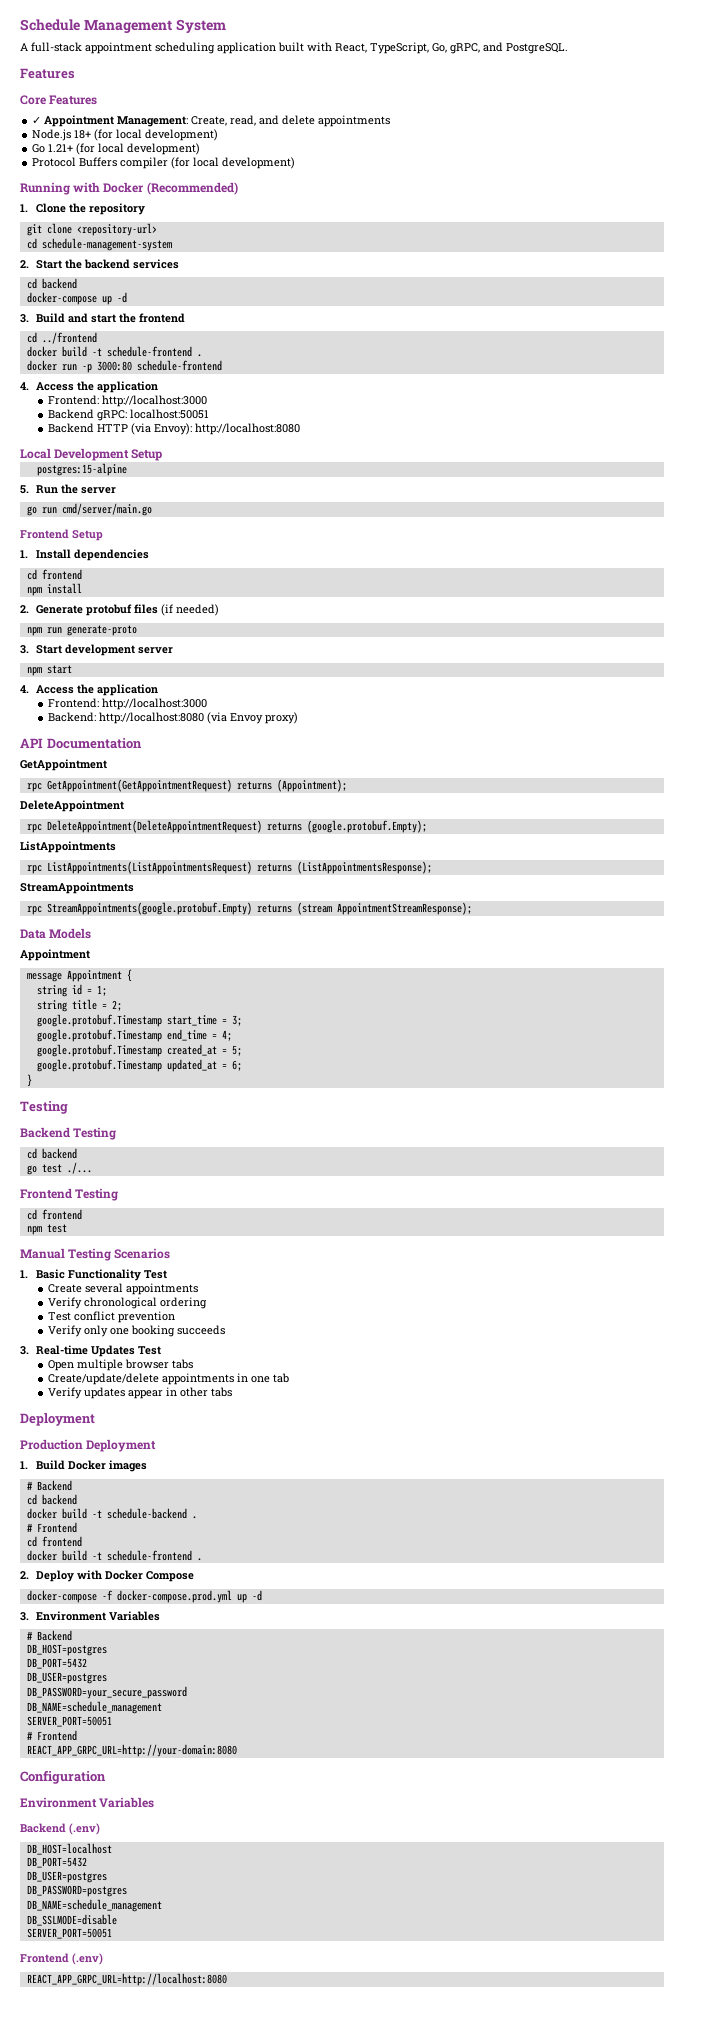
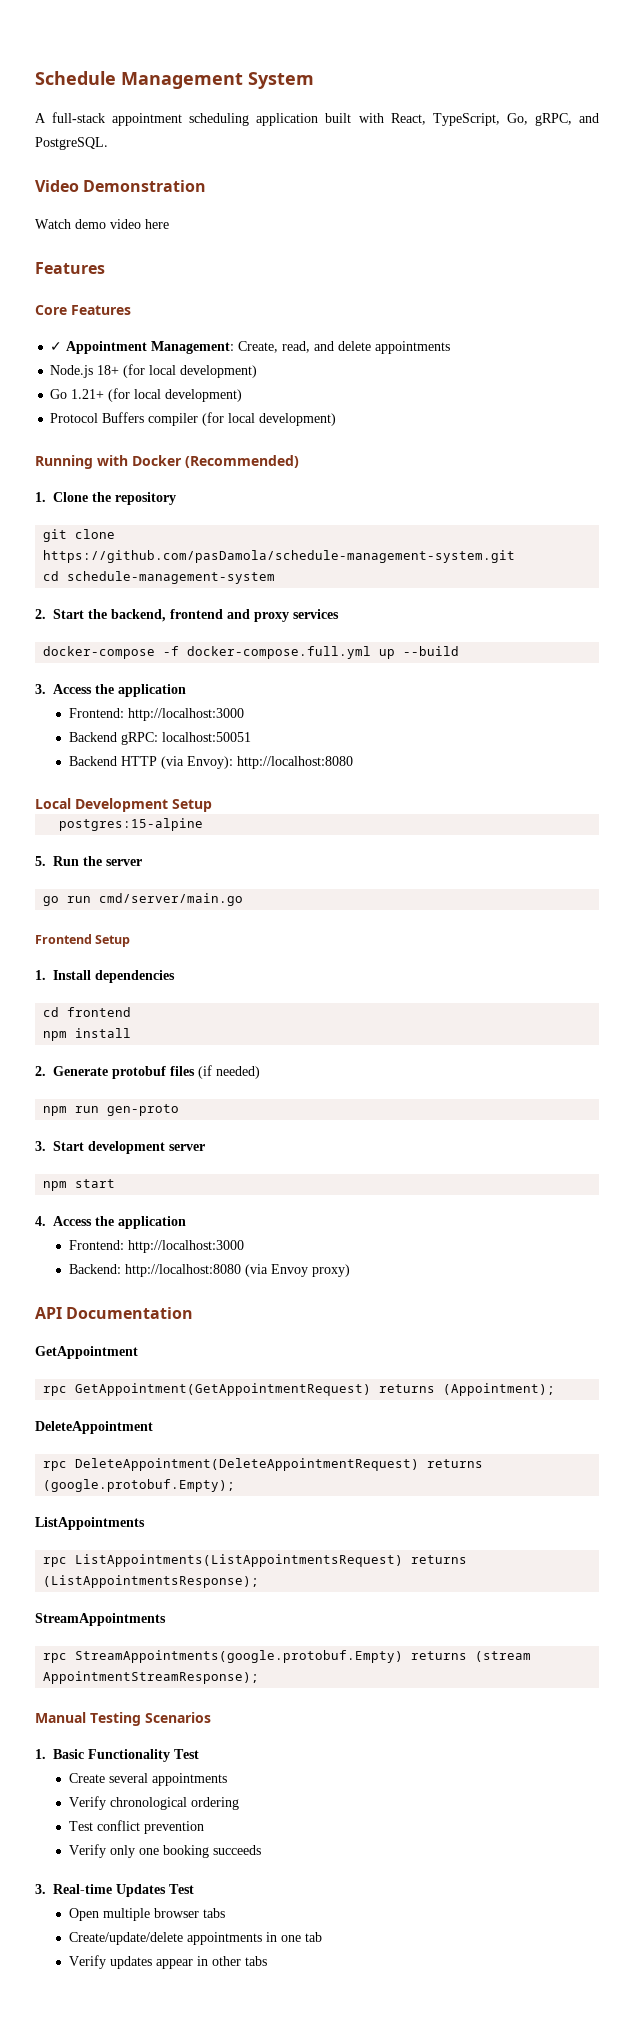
(568, 48) none -> [35,180,207,192] [35,219,169,229] // Video Demonstration // Watch demo video here
[76,223,157,236] <repository-url> -> [43,550,516,563] https://github.com/pasDamola/schedule-management-system.git
[83,259,130,269] backend -> [111,609,290,622] backend, frontend and proxy
[26,278,77,289] [26,292,127,305] [20,313,185,323] [26,332,97,344] [26,346,202,357] [26,360,222,373] [20,382,29,390] // cd backend // docker-compose up -d // 3. Build and start the frontend // cd ../frontend // docker build -t schedule-frontend . // docker run -p 3000:80 schedule-frontend // 4. -> [43,646,460,659] [35,684,46,694] // docker-compose -f docker-compose.full.yml up --build // 3.
[66,625,137,636] generate-proto -> [107,1104,180,1116] gen-proto
[20,928,92,939] [20,949,90,961] [26,969,132,982] [36,984,107,997] [36,999,122,1012] [36,1014,242,1027] [36,1029,232,1042] [36,1044,242,1057] [36,1059,242,1072] [26,1074,32,1087] [20,1101,68,1114] [20,1127,117,1140] [26,1148,77,1159] [26,1162,92,1175] [20,1188,119,1201] [26,1209,82,1220] [26,1224,67,1235] // Data Models // Appointment // message Appointment { // string id = 1; // string title = 2; // google.protobuf.Timestamp start_time = 3; // google.protobuf.Timestamp end_time = 4; // google.protobuf.Timestamp created_at = 5; // google.protobuf.Timestamp updated_at = 6; // } // Testing // Backend Testing // cd backend // go test ./... // Frontend Testing // cd frontend // npm test -> (260, 1677) none
[20,1413,95,1426] [20,1439,157,1452] [20,1460,147,1472] [26,1480,72,1491] [26,1494,77,1505] [26,1508,197,1519] [26,1522,77,1533] [26,1536,82,1547] [26,1550,202,1561] [20,1570,194,1582] [26,1590,262,1603] [20,1611,160,1621] [26,1630,72,1641] [26,1644,107,1656] [26,1658,87,1669] [26,1672,107,1684] [26,1686,187,1699] [26,1701,162,1714] [26,1716,112,1727] [26,1730,77,1741] [26,1744,237,1757] [20,1770,106,1784] [20,1797,155,1808] [20,1823,100,1835] [26,1843,112,1855] [26,1857,87,1868] [26,1871,107,1883] [26,1885,127,1897] [26,1899,162,1912] [26,1914,117,1926] [26,1928,112,1939] [20,1953,103,1965] [26,1973,227,1986] // Deployment // Production Deployment // 1. Build Docker images // # Backend // cd backend // docker build -t schedule-backend . // # Frontend // cd frontend // docker build -t schedule-frontend . // 2. Deploy with Docker Compose // docker-compose -f docker-compose.prod.yml up -d // 3. Environment Variables // # Backend // DB_HOST=postgres // DB_PORT=5432 // DB_USER=postgres // DB_PASSWORD=your_secure_password // DB_NAME=schedule_management // SERVER_PORT=50051 // # Frontend // REACT_APP_GRPC_URL=http://your-domain:8080 // Configuration // Environment Variables // Backend (.env) // DB_HOST=localhost // DB_PORT=5432 // DB_USER=postgres // DB_PASSWORD=postgres // DB_NAME=schedule_management // DB_SSLMODE=disable // SERVER_PORT=50051 // Frontend (.env) // REACT_APP_GRPC_URL=http://localhost:8080 -> (267, 1961) none

